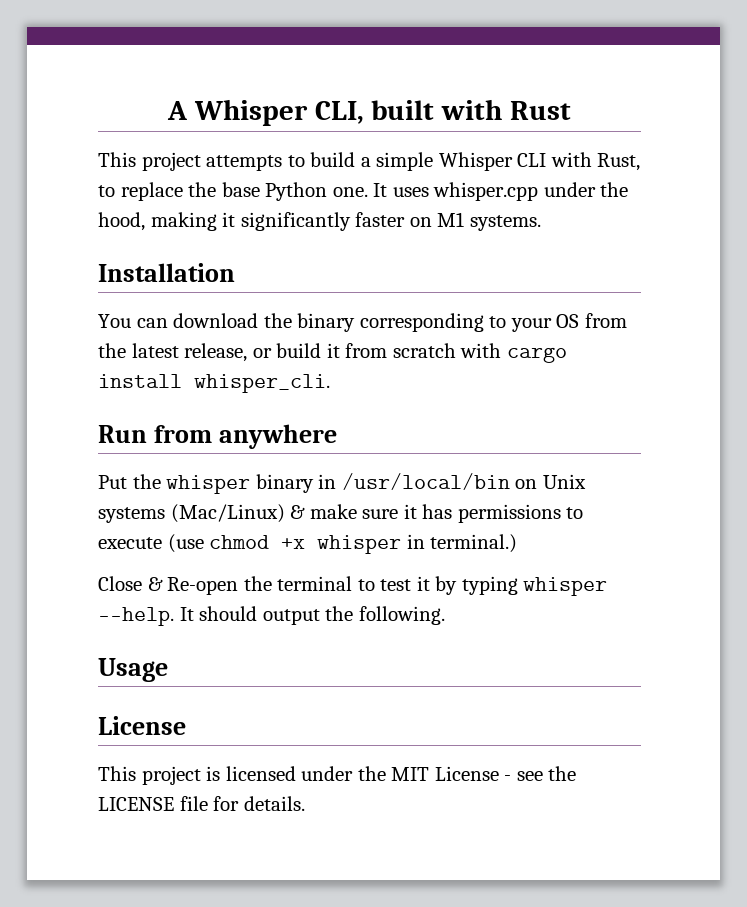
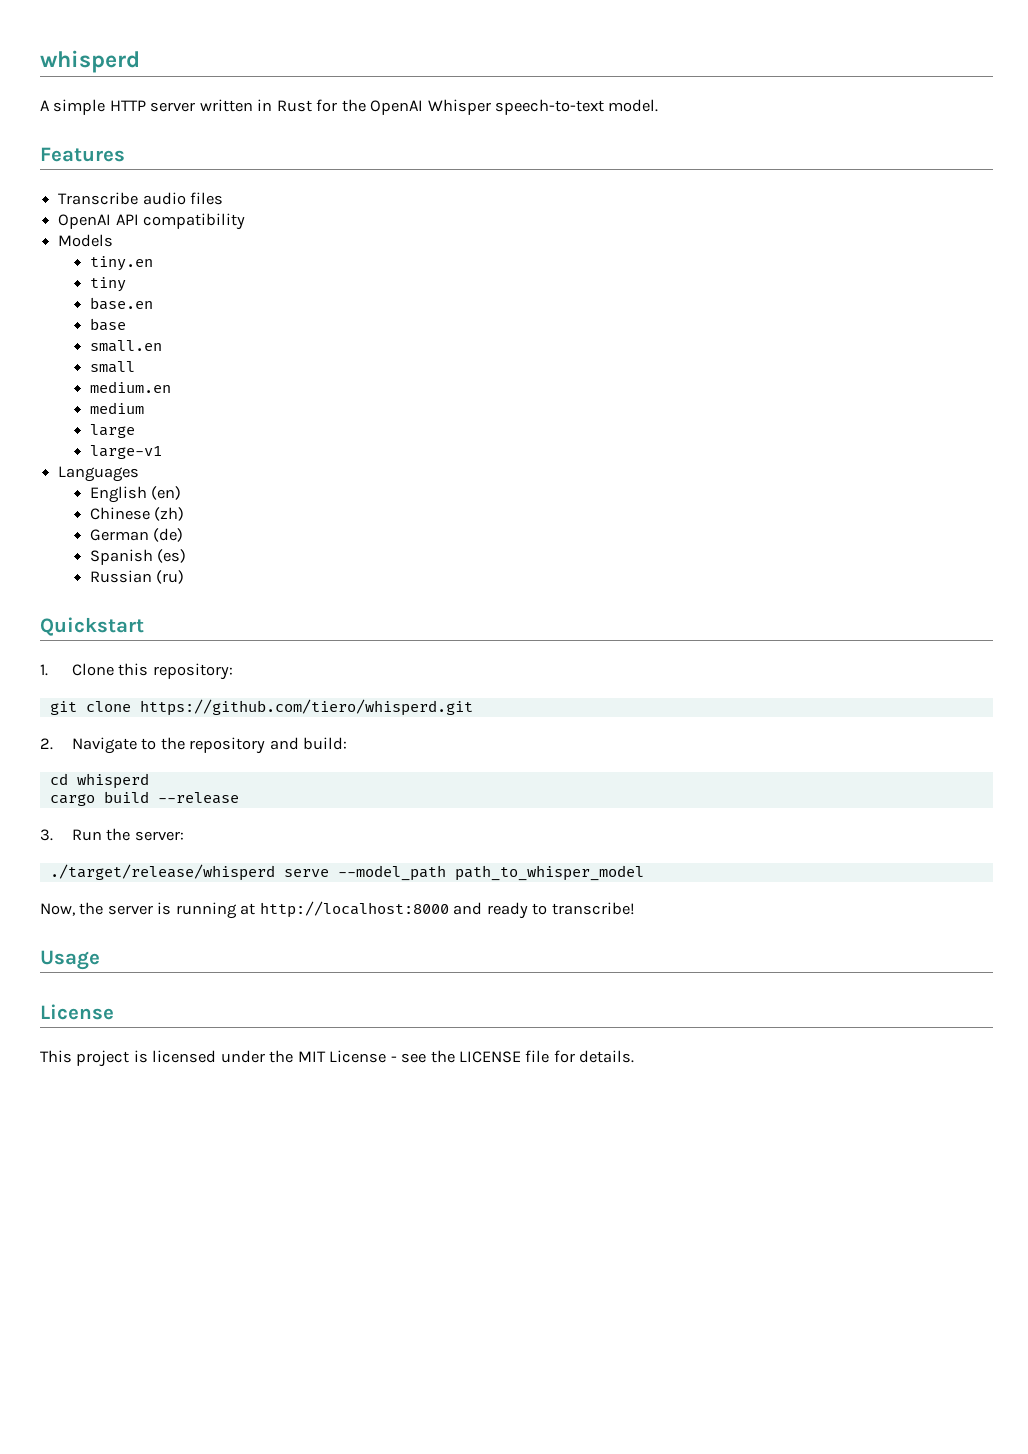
[166,99,572,126] [98,152,641,171] [98,182,629,201] [98,212,541,231] [98,263,235,282] [98,313,627,332] [98,343,567,363] [98,374,330,393] [98,424,337,449] [98,473,586,494] [98,504,584,523] [98,534,518,554] [98,576,608,596] [98,606,445,626] A Whisper CLI, built with Rust // This project attempts to build a simple Whisper CLI with Rust, to replace the base Python one. It uses whisper.cpp under the hood, making it significantly faster on M1 systems. // Installation // You can download the binary corresponding to your OS from the latest release, or build it from scratch with cargo install whisper_cli. // Run from anywhere // Put the whisper binary in /usr/local/bin on Unix systems (Mac/Linux) & make sure it has permissions to execute (use chmod +x whisper in terminal.) // Close & Re-open the terminal to test it by typing whisper --help. It should output the following. -> [40,50,140,73] [40,99,659,115] [40,147,125,162] [58,192,224,205] [58,213,246,230] [58,234,114,247] [89,256,153,271] [89,277,126,292] [89,297,153,310] [89,318,126,331] [89,340,162,352] [89,361,135,373] [89,381,171,393] [89,402,144,414] [89,424,135,438] [89,445,162,459] [58,466,140,482] [89,486,182,503] [89,507,185,521] [89,528,184,542] [89,549,187,565] [89,570,185,584] [40,617,144,636] [40,663,233,680] [49,699,473,716] [40,737,348,754] [49,773,149,789] [49,791,239,806] [40,828,184,841] [49,864,644,881] [40,901,635,919] whisperd // A simple HTTP server written in Rust for the OpenAI Whisper speech-to-text model. // Features // Transcribe audio files // OpenAI API compatibility // Models // tiny.en // tiny // base.en // base // small.en // small // medium.en // medium // large // large-v1 // Languages // English (en) // Chinese (zh) // German (de) // Spanish (es) // Russian (ru) // Quickstart // 1. Clone this repository: // git clone https://github.com/tiero/whisperd.git // 2. Navigate to the repository and build: // cd whisperd // cargo build --release // 3. Run the server: // ./target/release/whisperd serve --model_path path_to_whisper_model // Now, the server is running at http://localhost:8000 and ready to transcribe!

